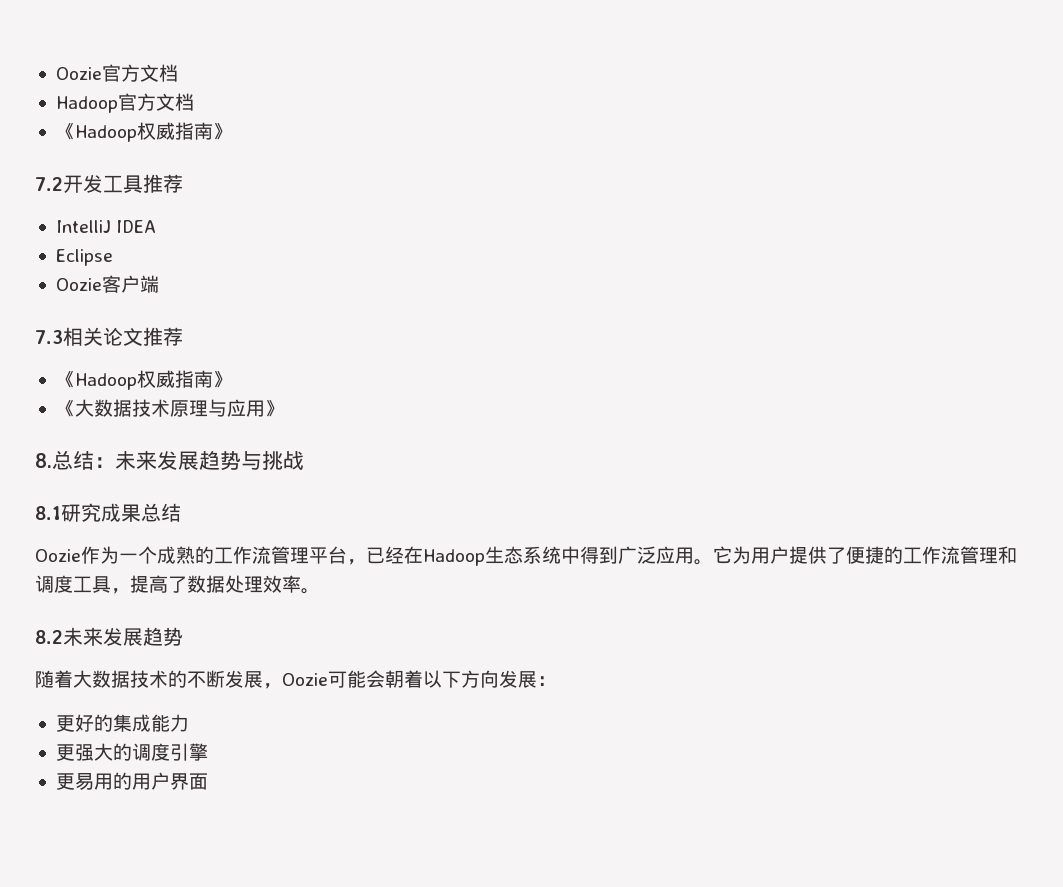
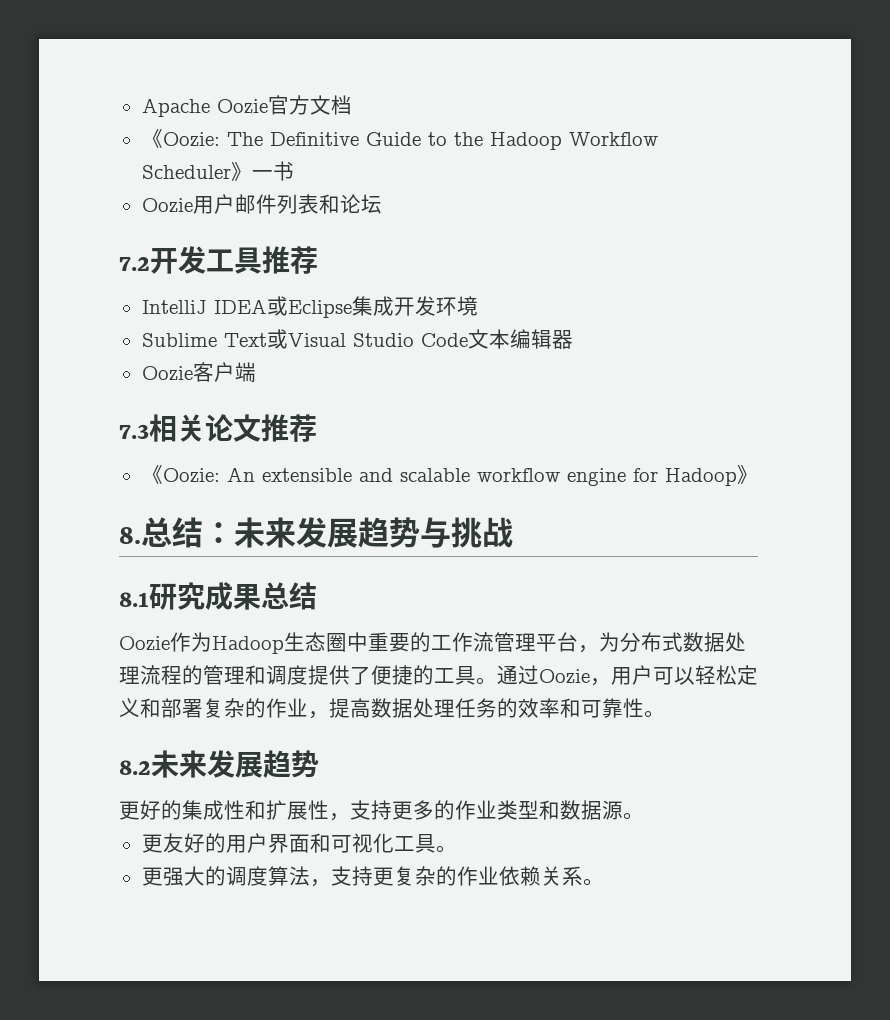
(55, 73) none -> [141,98,210,117] Apache
[55,93,194,113] [55,122,232,142] Hadoop官方文档 // 《Hadoop权威指南》 -> [141,128,658,150] [141,161,294,181] [141,194,382,214] 《Oozie: The Definitive Guide to the Hadoop Workflow Scheduler》一书 // Oozie用户邮件列表和论坛
[55,249,113,266] // Eclipse -> [266,296,478,318] [141,329,573,349] 或Eclipse集成开发环境 // Sublime Text或Visual Studio Code文本编辑器
[74,370,232,390] [55,399,265,417] Hadoop权威指南》 // 《大数据技术原理与应用 -> [162,467,737,486] Oozie: An extensible and scalable workflow engine for Hadoop
[119,546,195,564] 一个成熟 -> [212,632,410,654] Hadoop生态圈中重要
[366,546,1017,566] [35,575,301,594] 已经在Hadoop生态系统中得到广泛应用。它为用户提供了便捷的工作流管理和调度工具，提高了数据处理效率 -> [599,632,746,652] [119,665,758,686] [119,698,644,719] 为分布式数据处理流程的管理和调度提供了便捷的工具。通过Oozie，用户可以轻松定义和部署复杂的作业，提高数据处理任务的效率和可靠性
[35,670,556,689] [55,714,189,732] [55,743,208,761] [55,772,208,790] 随着大数据技术的不断发展，Oozie可能会朝着以下方向发展： // 更好的集成能力 // 更强大的调度引擎 // 更易用的用户界面 -> [119,800,644,821] [141,833,457,853] [141,866,604,887] 更好的集成性和扩展性，支持更多的作业类型和数据源。 // 更友好的用户界面和可视化工具。 // 更强大的调度算法，支持更复杂的作业依赖关系。

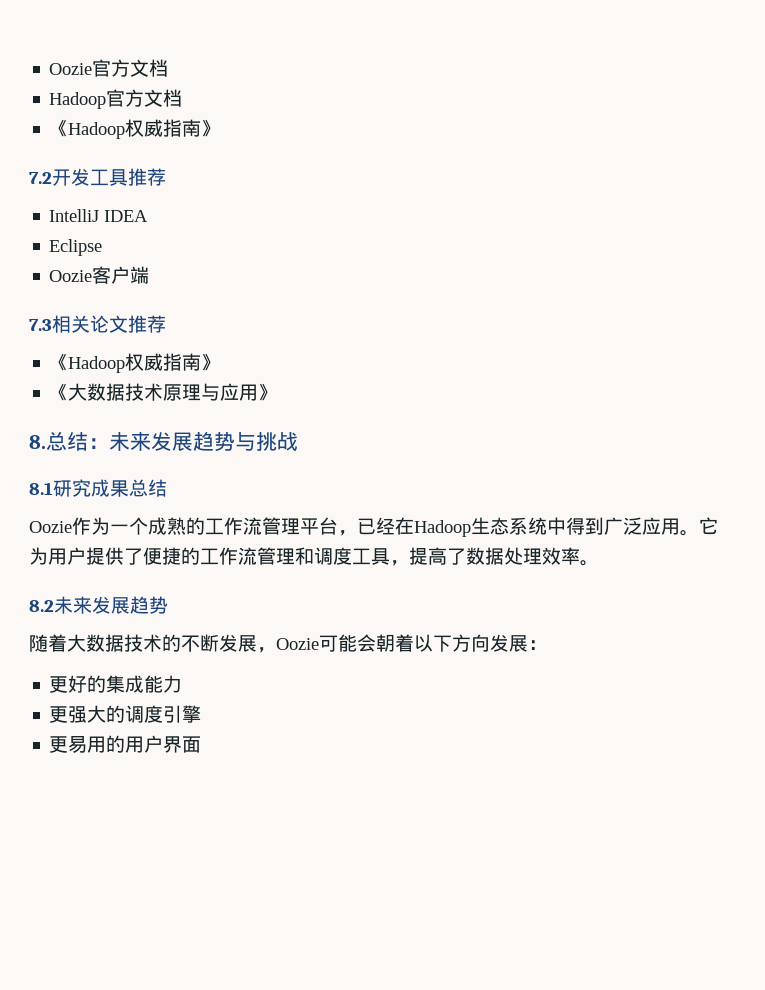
[141,98,210,117] Apache -> (49, 69) none
[141,128,658,150] [141,161,294,181] [141,194,382,214] 《Oozie: The Definitive Guide to the Hadoop Workflow Scheduler》一书 // Oozie用户邮件列表和论坛 -> [49,89,183,109] [49,119,221,139] Hadoop官方文档 // 《Hadoop权威指南》
[266,296,288,316] 或 -> (149, 216) //
[351,296,478,316] [141,329,573,349] 集成开发环境 // Sublime Text或Visual Studio Code文本编辑器 -> (103, 247) none
[162,467,737,486] Oozie: An extensible and scalable workflow engine for Hadoop -> [68,353,221,373] [49,383,259,401] Hadoop权威指南》 // 《大数据技术原理与应用
[212,632,410,654] Hadoop生态圈中重要 -> [110,517,186,535] 一个成熟
[599,632,746,652] [119,665,758,686] [119,698,644,719] 为分布式数据处理流程的管理和调度提供了便捷的工具。通过Oozie，用户可以轻松定义和部署复杂的作业，提高数据处理任务的效率和可靠性 -> [357,517,718,537] [29,547,580,566] 已经在Hadoop生态系统中得到广泛应用。它为用户提供了便捷的工作流管理和调度工具，提高了数据处理效率
[119,800,644,821] [141,833,457,853] [141,866,604,887] 更好的集成性和扩展性，支持更多的作业类型和数据源。 // 更友好的用户界面和可视化工具。 // 更强大的调度算法，支持更复杂的作业依赖关系。 -> [29,634,547,653] [49,675,183,693] [49,705,202,723] [49,735,202,753] 随着大数据技术的不断发展，Oozie可能会朝着以下方向发展： // 更好的集成能力 // 更强大的调度引擎 // 更易用的用户界面

